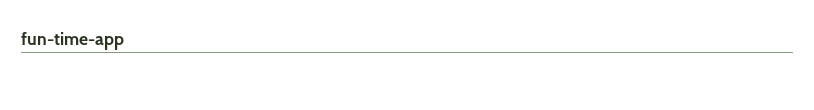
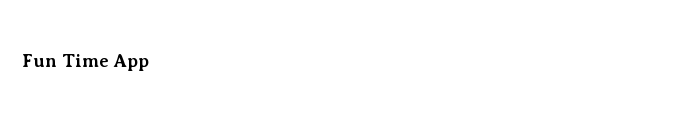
[21,32,124,50] fun-time-app -> [22,54,149,71] Fun Time App

